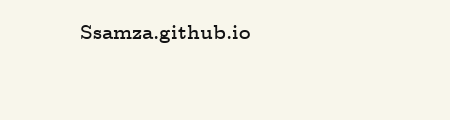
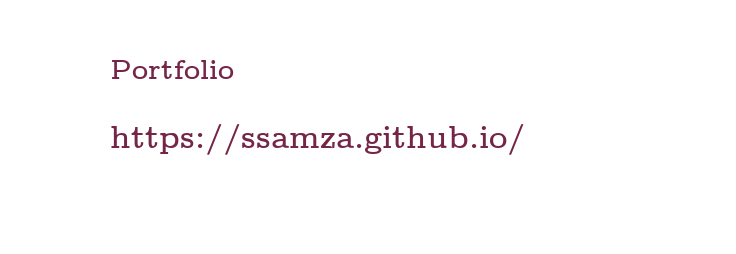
[80,25,251,43] Ssamza.github.io -> [110,60,234,79] [110,124,525,155] Portfolio // https://ssamza.github.io/

